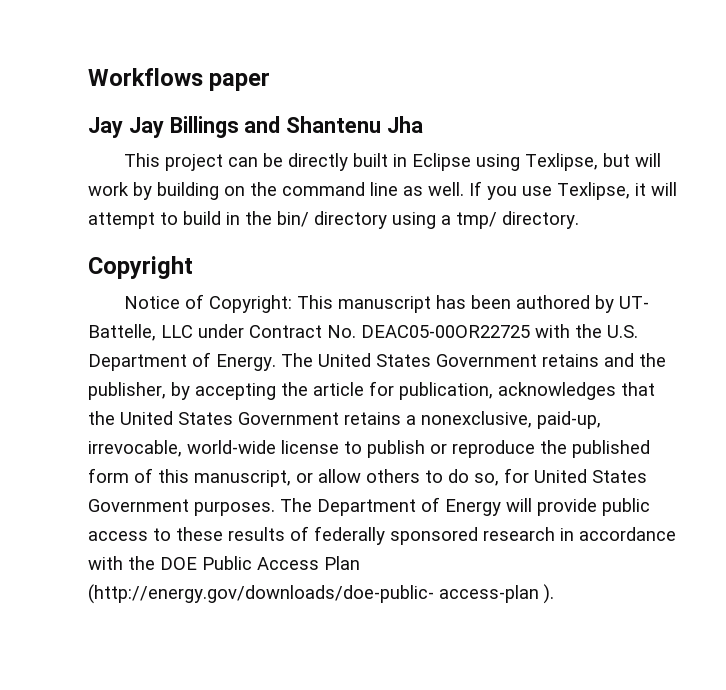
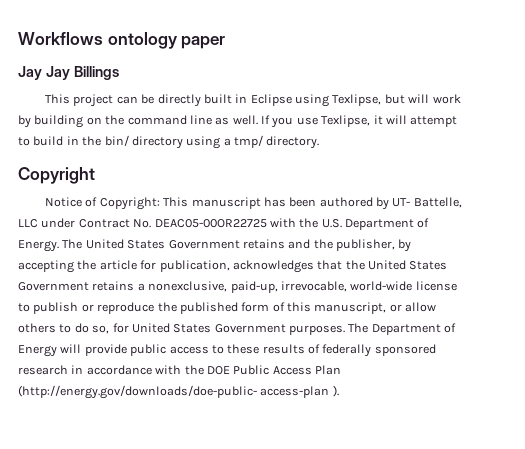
(203, 77) none -> [107,32,178,49] ontology
[244,116,424,133] and Shantenu Jha -> (119, 73) none

